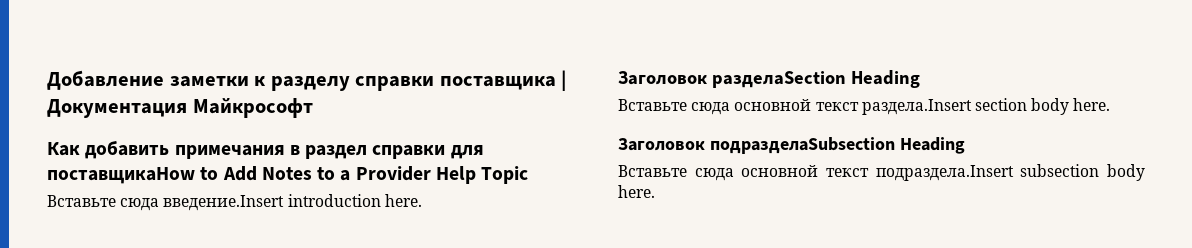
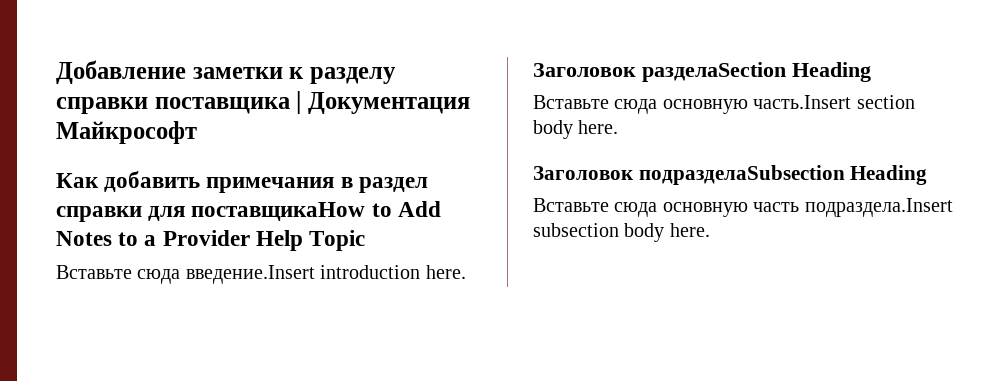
[734,99,972,115] основной текст раздела.Insert -> [662,95,852,114] основную часть.Insert
[741,165,869,177] основной текст -> [662,202,800,217] основную часть

